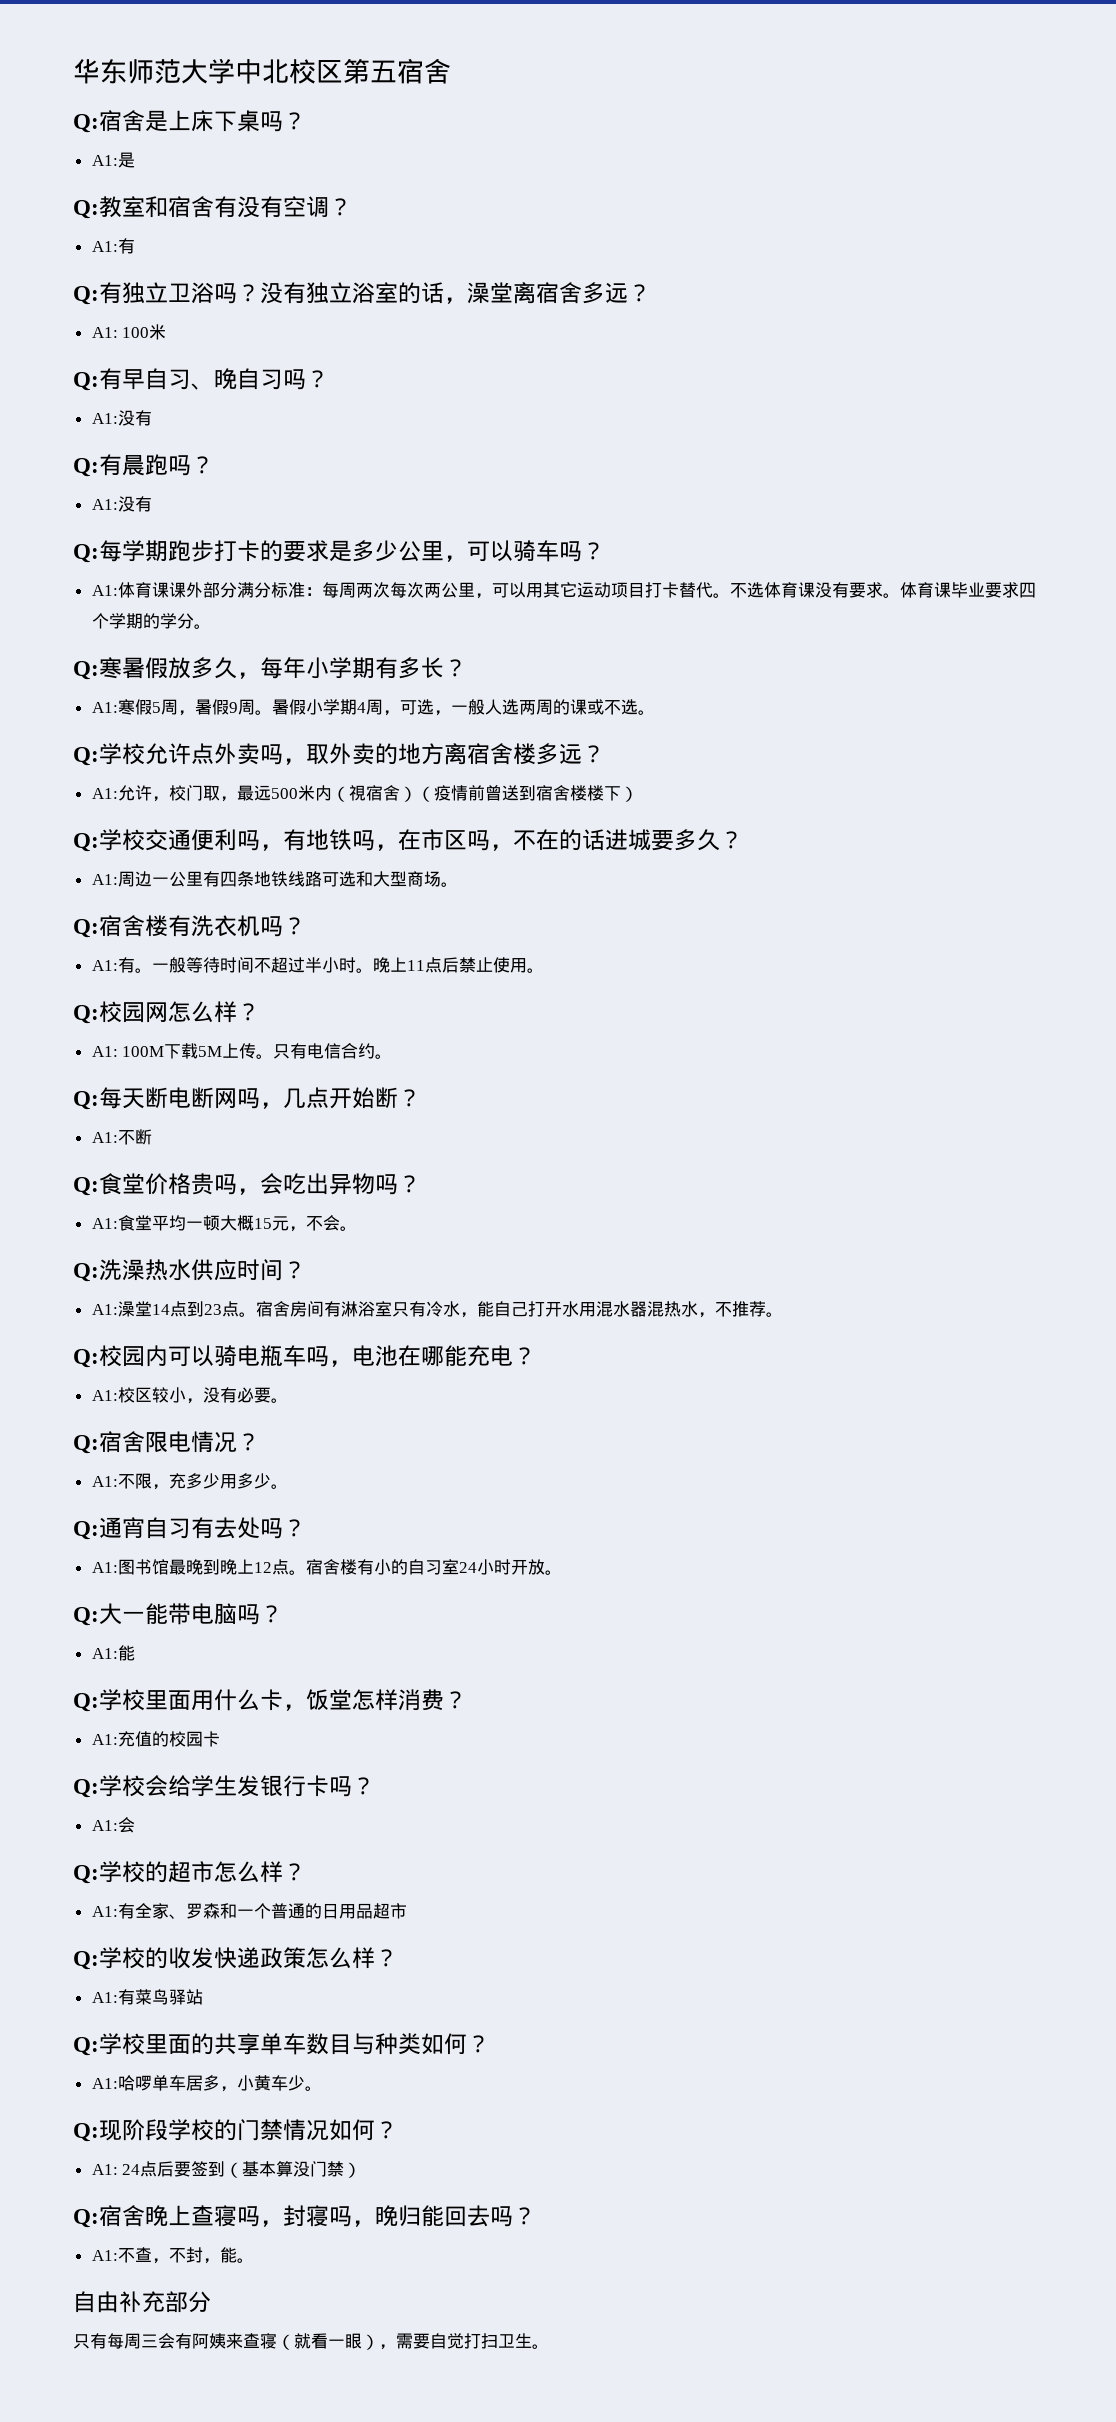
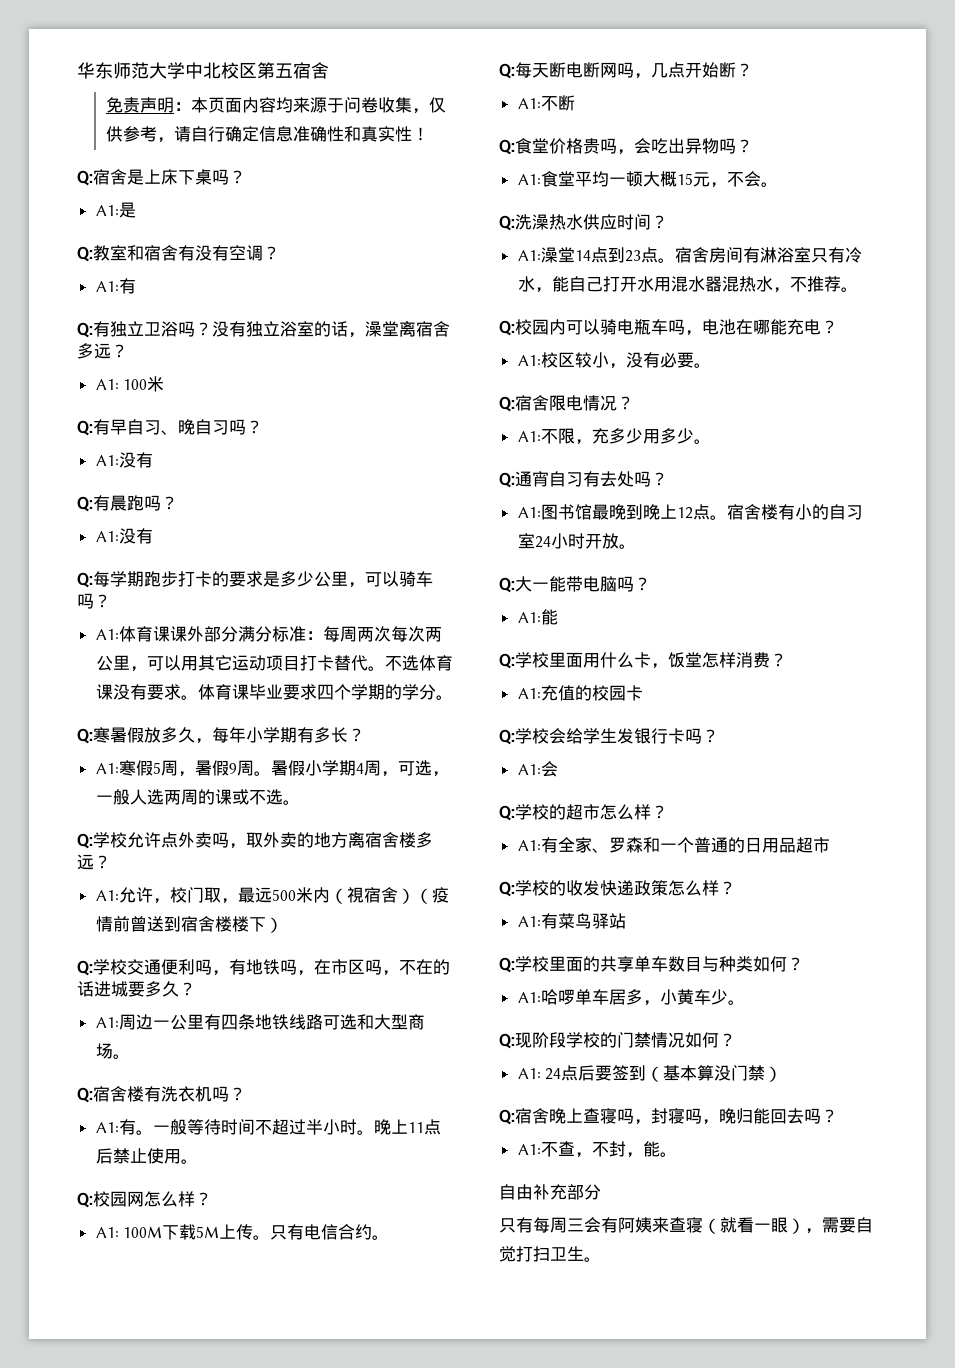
(451, 71) none -> [105,97,446,114] [105,126,429,143] // 免责声明：本页面内容均来源于问卷收集，仅供参考，请自行确定信息准确性和真实性！

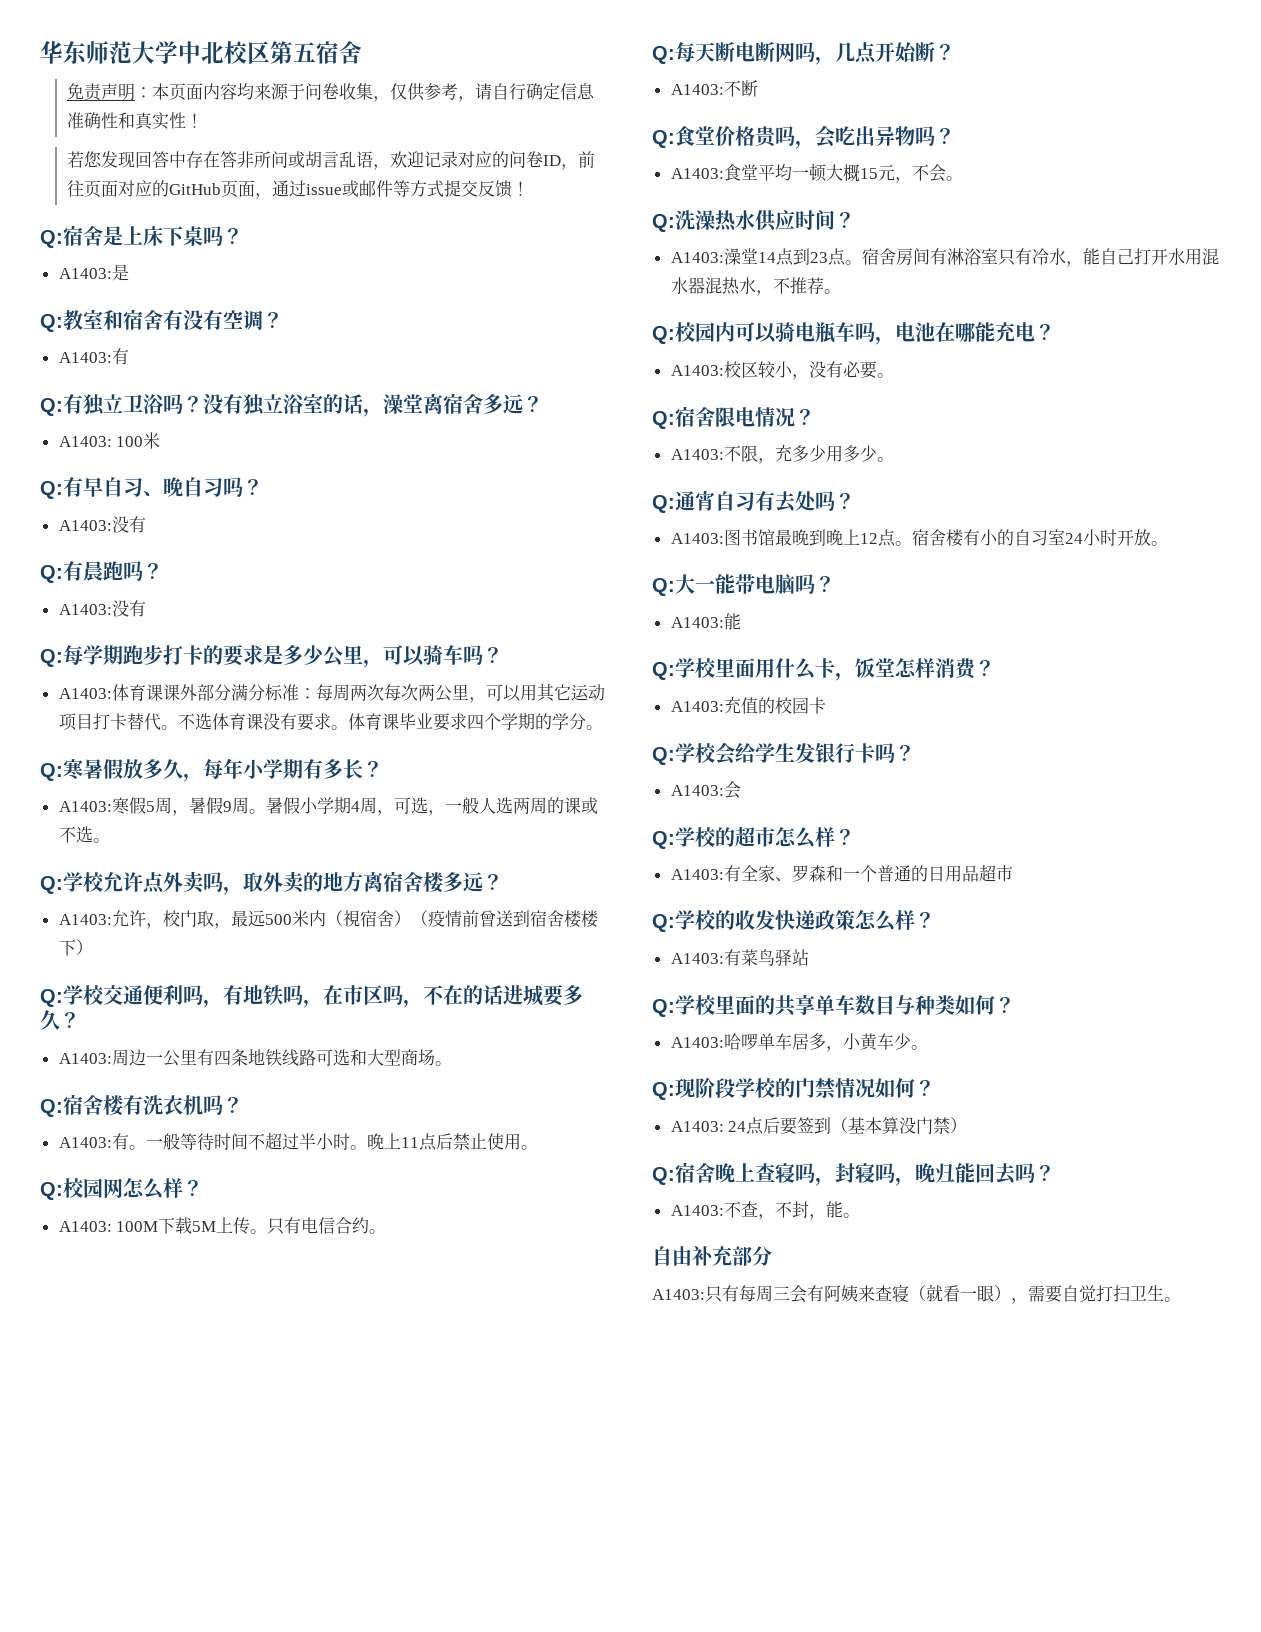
(429, 134) none -> [66,151,595,170] [66,180,529,199] // 若您发现回答中存在答非所问或胡言乱语，欢迎记录对应的问卷ID，前往页面对应的GitHub页面，通过issue或邮件等方式提交反馈！
[95,205,119,216] A1: -> [58,268,112,279] A1403:
[95,281,119,292] A1: -> [58,352,112,363] A1403:
[95,379,119,390] A1: -> [58,436,112,447] A1403:
[95,455,119,466] A1: -> [58,520,112,531] A1403:
[95,531,119,542] A1: -> [58,604,112,615] A1403:
[95,629,119,640] A1: -> [58,688,112,699] A1403:
[95,763,119,774] A1: -> [58,801,112,812] A1403:
[95,890,119,901] A1: -> [58,914,112,925] A1403:
[95,1017,119,1028] A1: -> [58,1053,112,1064] A1403:
[95,1122,119,1133] A1: -> [58,1137,112,1148] A1403:
[95,1227,119,1238] A1: -> [58,1221,112,1232] A1403:
[517,98,541,109] A1: -> [670,84,724,95] A1403:
[517,174,541,185] A1: -> [670,168,724,179] A1403:
[517,250,541,261] A1: -> [670,252,724,263] A1403:
[517,355,541,366] A1: -> [670,365,724,376] A1403:
[517,431,541,442] A1: -> [670,449,724,460] A1403:
[517,507,541,518] A1: -> [670,533,724,544] A1403:
[517,612,541,623] A1: -> [670,617,724,628] A1403:
[517,688,541,699] A1: -> [670,701,724,712] A1403:
[517,764,541,775] A1: -> [670,785,724,796] A1403:
[517,840,541,851] A1: -> [670,869,724,880] A1403:
[517,916,541,927] A1: -> [670,953,724,964] A1403:
[517,992,541,1003] A1: -> [670,1037,724,1048] A1403:
[517,1068,541,1079] A1: -> [670,1121,724,1132] A1403:
[517,1144,541,1155] A1: -> [670,1205,724,1216] A1403:
(601, 1192) none -> [652,1289,705,1300] A1403:

